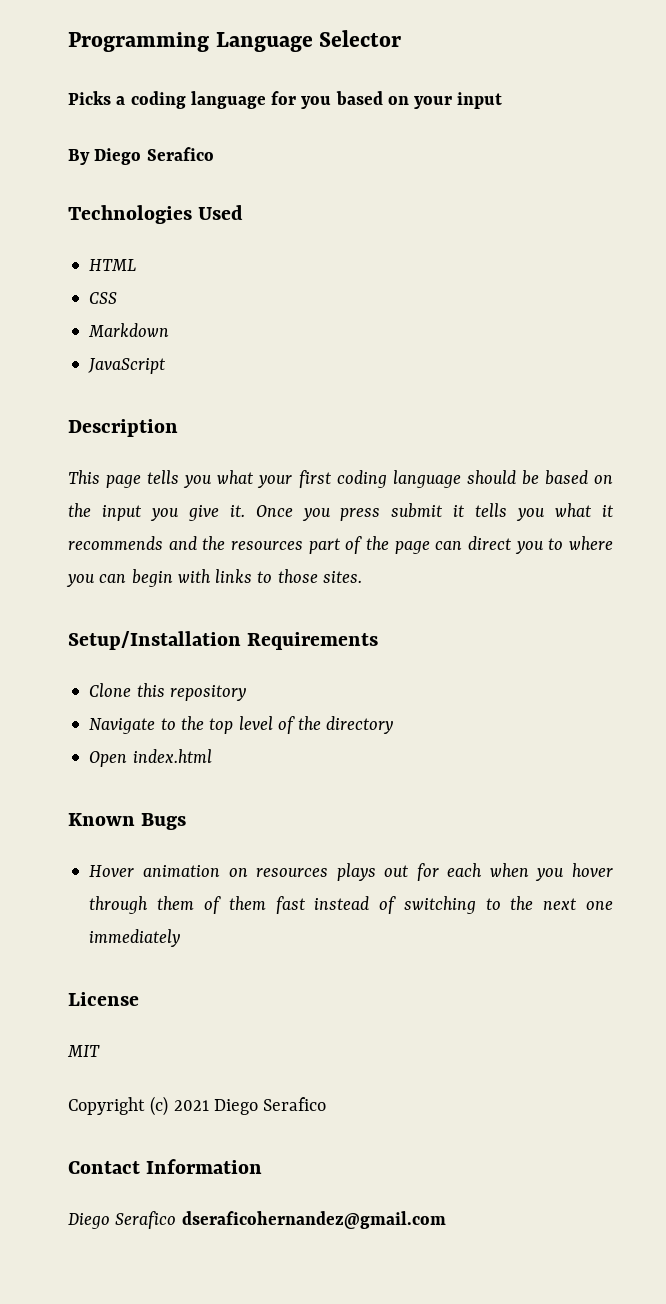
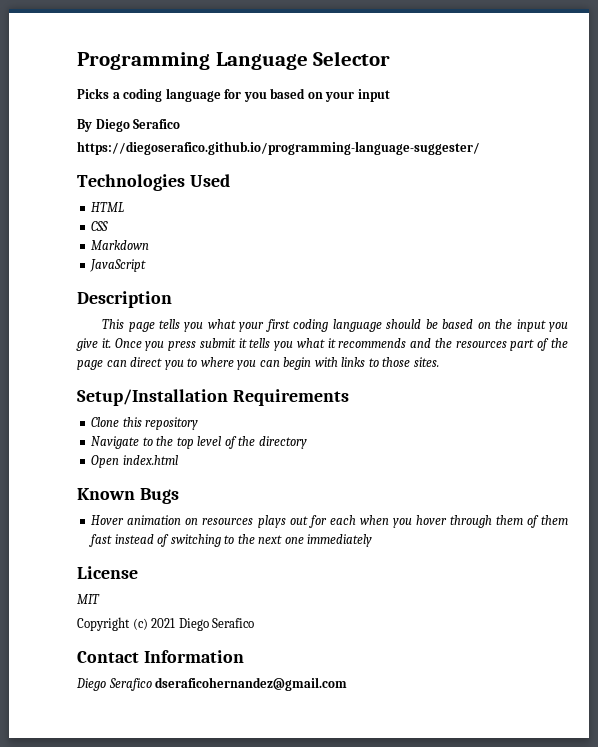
(214, 154) none -> [77,141,480,155] // https://diegoserafico.github.io/programming-language-suggester/

